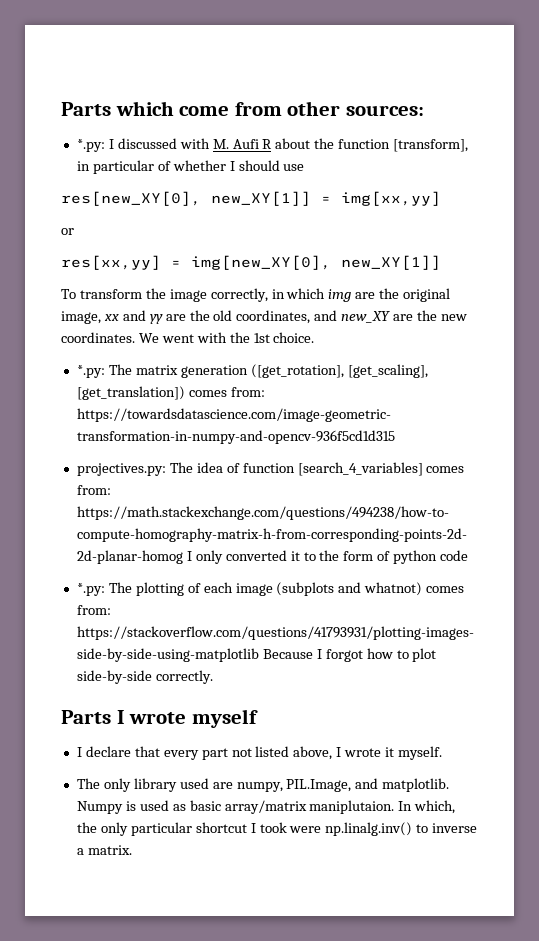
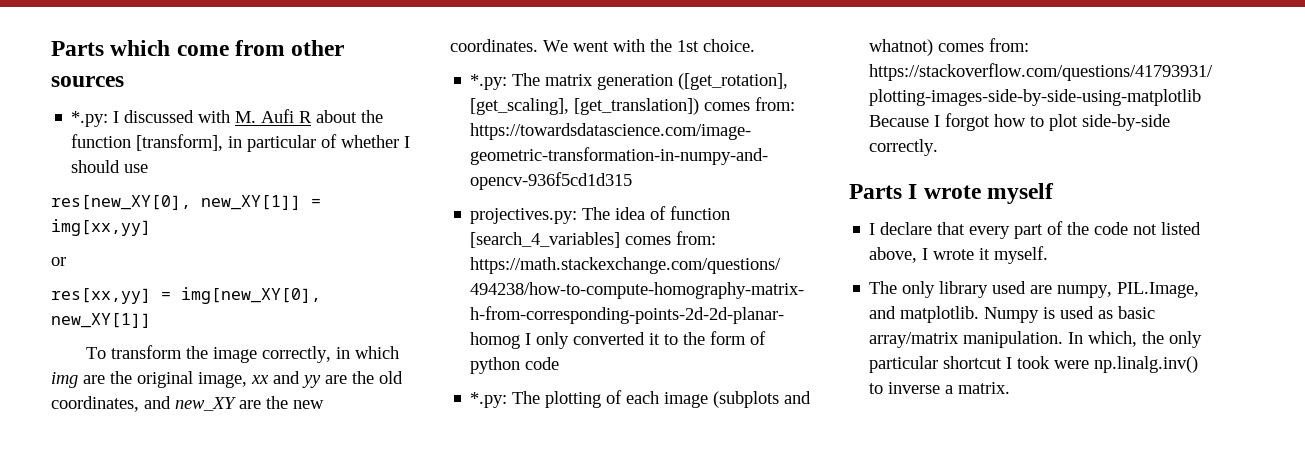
[345,105,424,116] sources: -> [51,76,124,87] sources
(228, 754) none -> [1047,221,1129,235] of the code
[309,800,395,814] maniplutaion. -> [963,331,1064,348] manipulation.

